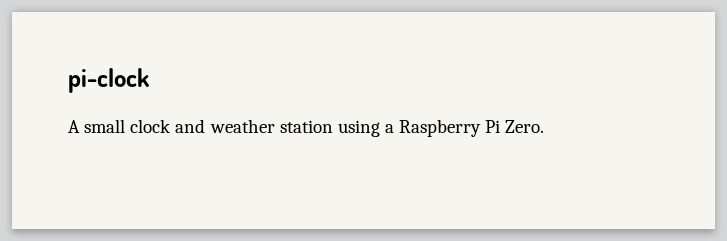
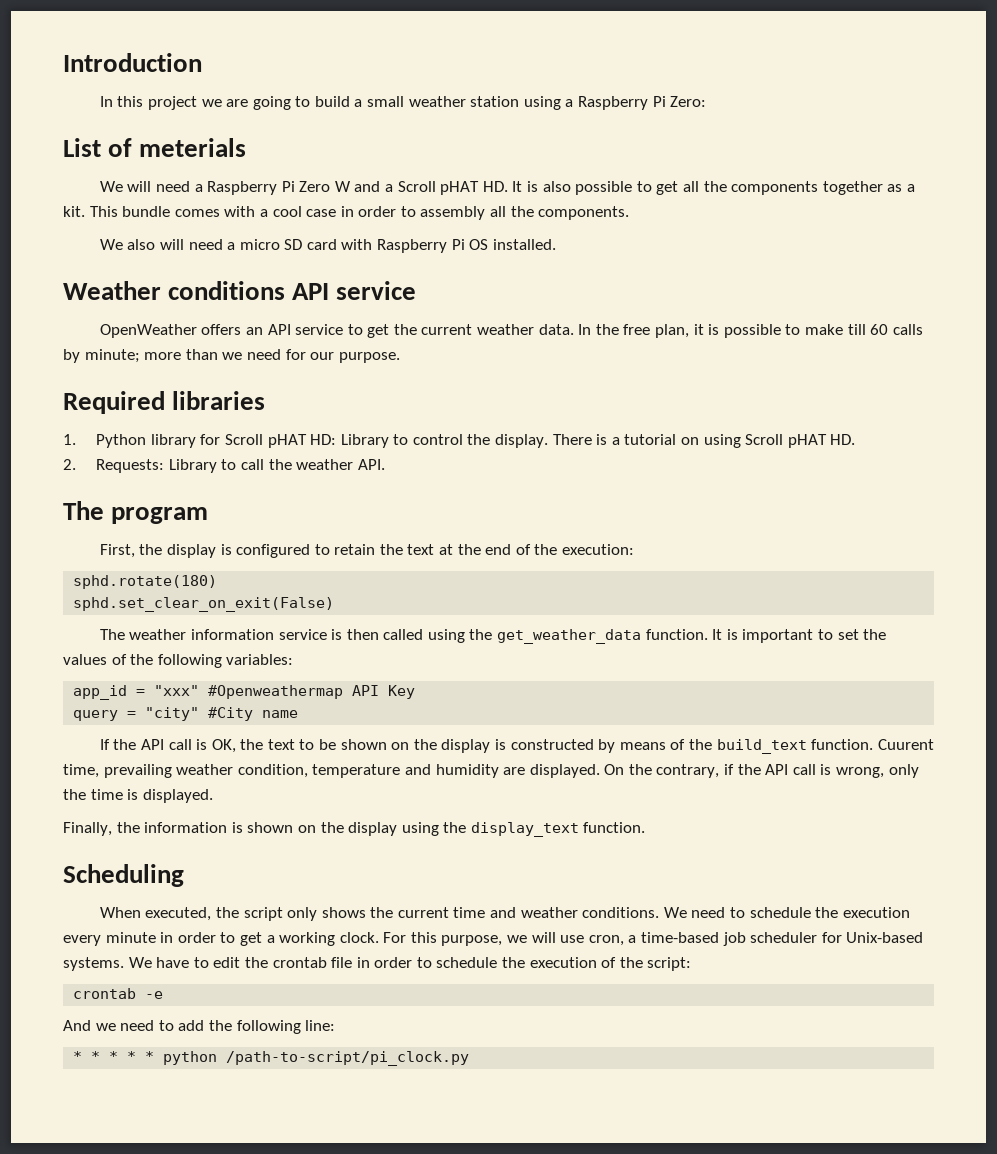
[68,68,150,93] [68,119,206,133] pi-clock // A small clock and -> [63,53,202,72] [99,96,405,110] Introduction // In this project we are going to build a small
[505,120,545,133] Zero. -> [670,96,707,107] [63,138,247,157] [99,181,915,195] [63,206,630,220] [99,239,556,253] [63,281,417,300] [99,324,923,338] [63,349,400,363] [63,391,266,414] [63,434,856,448] [63,459,385,473] [63,501,209,524] [99,544,634,558] [73,575,218,589] [73,597,335,612] [99,629,887,644] [63,654,294,668] [73,685,416,700] [73,707,299,721] [99,739,934,754] [63,764,919,778] [63,789,213,803] [63,822,646,837] [63,864,184,887] [99,907,910,921] [63,932,924,946] [63,957,692,971] [73,988,164,999] [63,1020,336,1034] [73,1051,470,1066] Zero: // List of meterials // We will need a Raspberry Pi Zero W and a Scroll pHAT HD. It is also possible to get all the components together as a kit. This bundle comes with a cool case in order to assembly all the components. // We also will need a micro SD card with Raspberry Pi OS installed. // Weather conditions API service // OpenWeather offers an API service to get the current weather data. In the free plan, it is possible to make till 60 calls by minute; more than we need for our purpose. // Required libraries // 1. Python library for Scroll pHAT HD: Library to control the display. There is a tutorial on using Scroll pHAT HD. // 2. Requests: Library to call the weather API. // The program // First, the display is configured to retain the text at the end of the execution: // sphd.rotate(180) // sphd.set_clear_on_exit(False) // The weather information service is then called using the get_weather_data function. It is important to set the values of the following variables: // app_id = "xxx" #Openweathermap API Key // query = "city" #City name // If the API call is OK, the text to be shown on the display is constructed by means of the build_text function. Cuurent time, prevailing weather condition, temperature and humidity are displayed. On the contrary, if the API call is wrong, only the time is displayed. // Finally, the information is shown on the display using the display_text function. // Scheduling // When executed, the script only shows the current time and weather conditions. We need to schedule the execution every minute in order to get a working clock. For this purpose, we will use cron, a time-based job scheduler for Unix-based systems. We have to edit the crontab file in order to schedule the execution of the script: // crontab -e // And we need to add the following line: // * * * * * python /path-to-script/pi_clock.py

